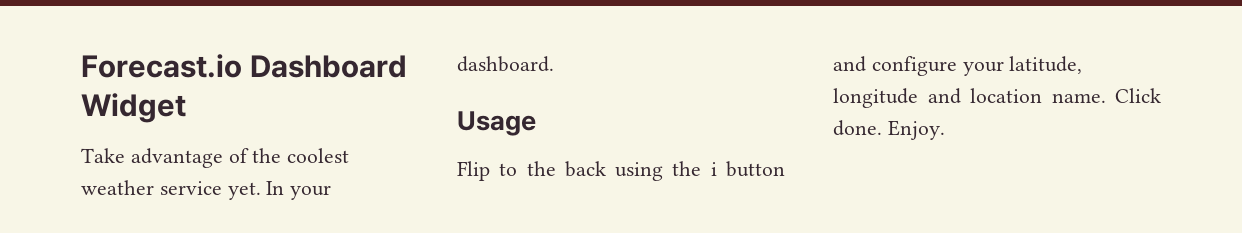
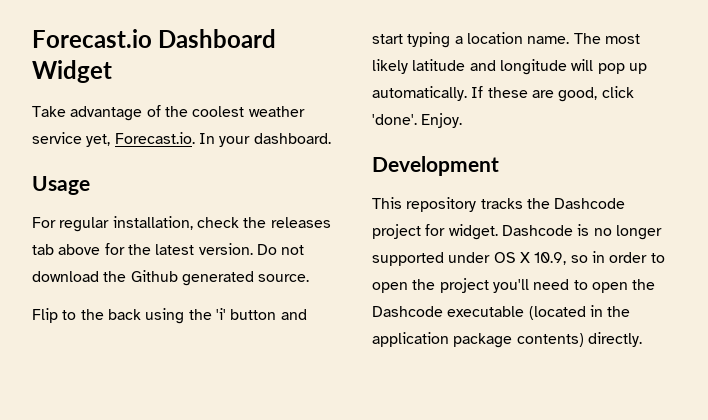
[227,182,261,200] yet. -> [86,132,195,147] yet, Forecast.io.
(536, 123) none -> [32,216,331,232] [32,243,305,255] [32,270,310,286] // For regular installation, check the releases tab above for the latest version. Do not download the Github generated source.
[710,162,717,176] i -> [215,308,226,320] 'i'
[871,56,1083,76] [833,88,1161,108] [833,120,945,140] configure your latitude, longitude and location name. Click done. Enjoy. -> [372,32,640,48] [372,59,647,75] [372,86,634,102] [372,113,463,128] [372,156,499,176] [372,197,626,212] [372,224,662,240] [372,251,665,266] [372,278,656,293] [372,305,631,320] [372,332,642,348] start typing a location name. The most likely latitude and longitude will pop up automatically. If these are good, click 'done'. Enjoy. // Development // This repository tracks the Dashcode project for widget. Dashcode is no longer supported under OS X 10.9, so in order to open the project you'll need to open the Dashcode executable (located in the application package contents) directly.

